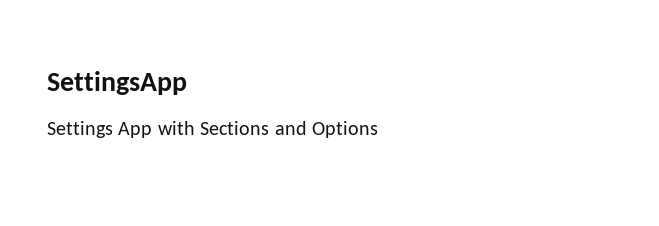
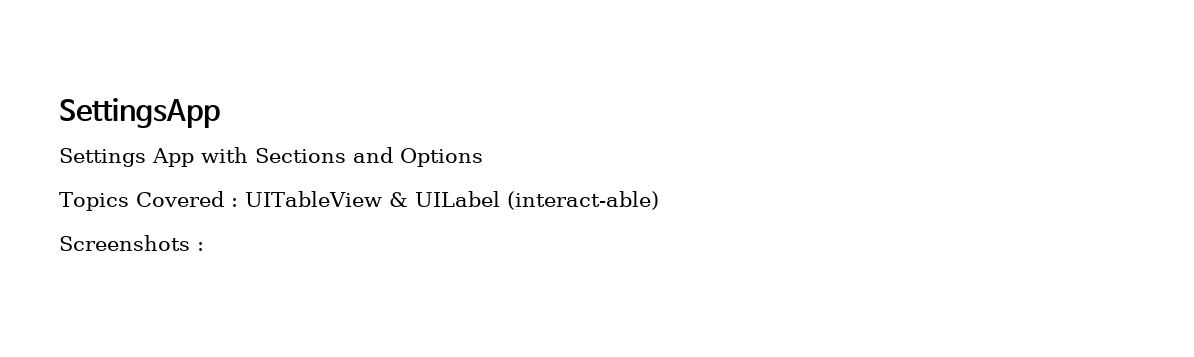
(378, 129) none -> [59,191,659,211] [59,235,204,251] // Topics Covered : UITableView & UILabel (interact-able) // Screenshots :

